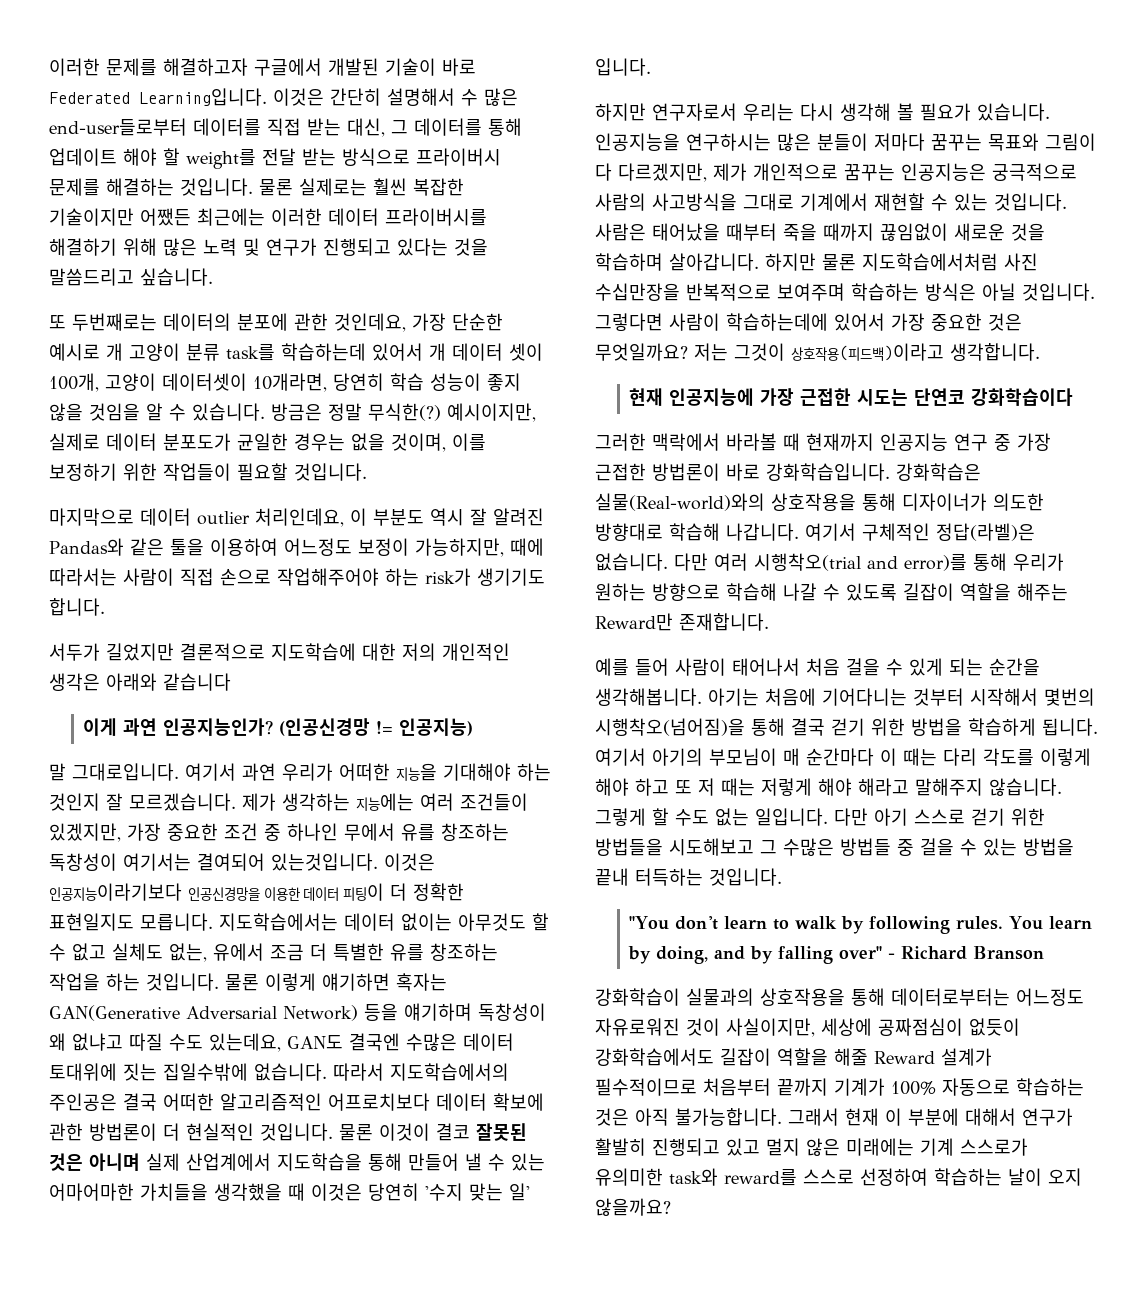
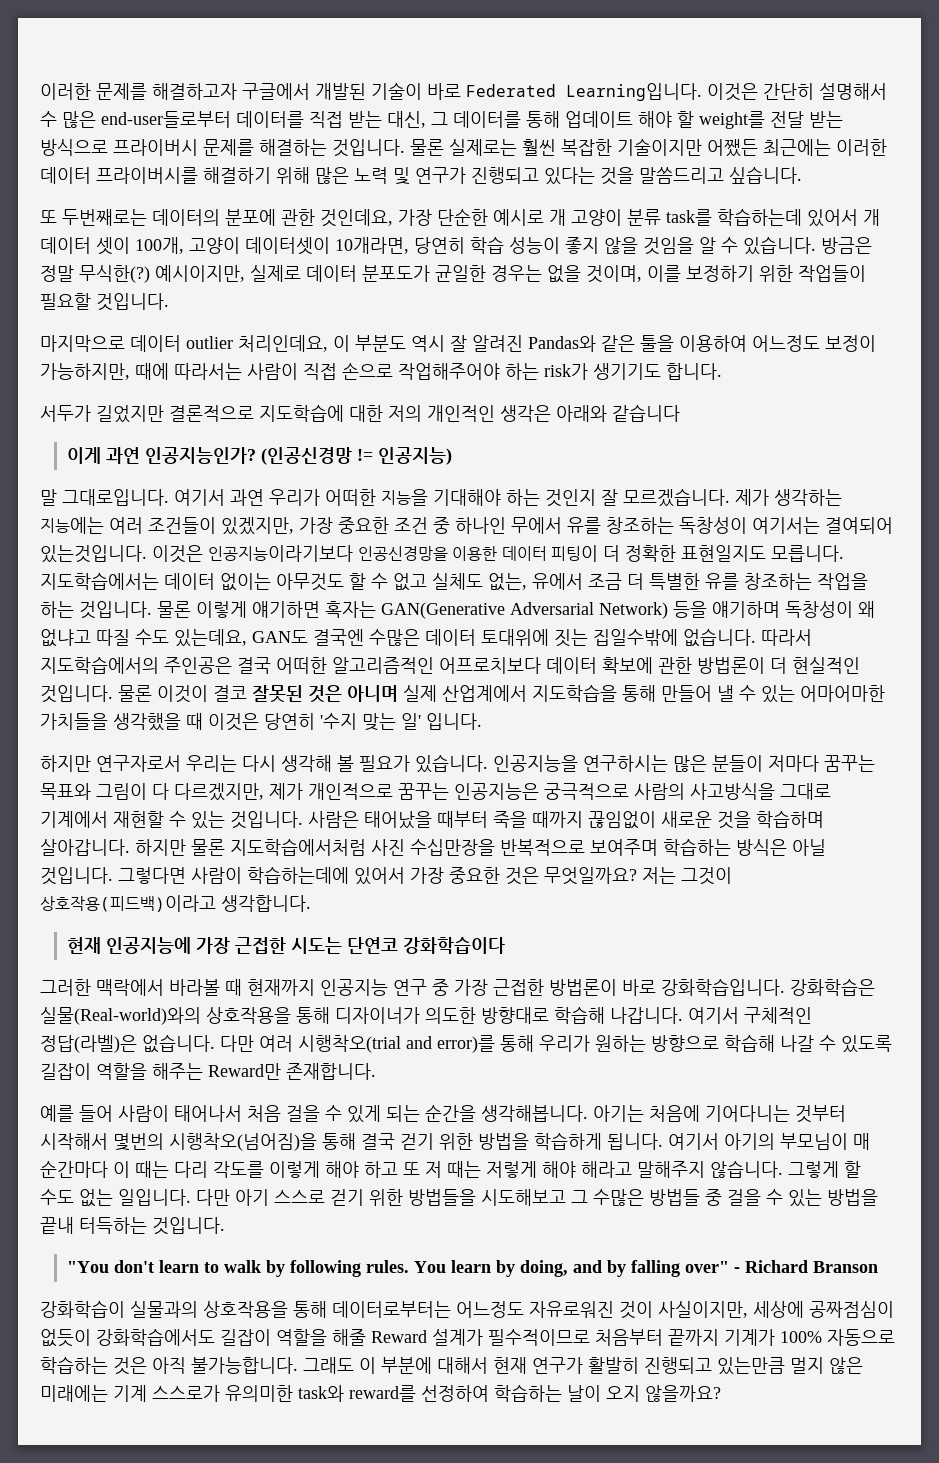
[788,1108,879,1126] 그래서 현재 -> [303,1357,354,1374] 그래도
(1016, 1117) none -> [493,1357,527,1374] 현재
[726,1138,760,1156] 있고 -> [717,1357,785,1375] 있는만큼
[803,1169,854,1184] 스스로 -> (416, 1393) none

